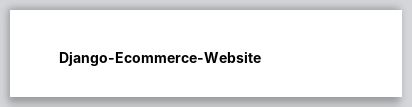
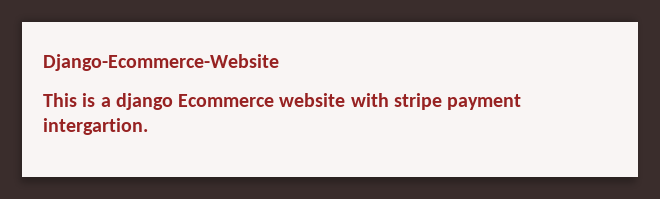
(261, 58) none -> [43,93,522,110] [43,118,148,135] // This is a django Ecommerce website with stripe payment intergartion.

